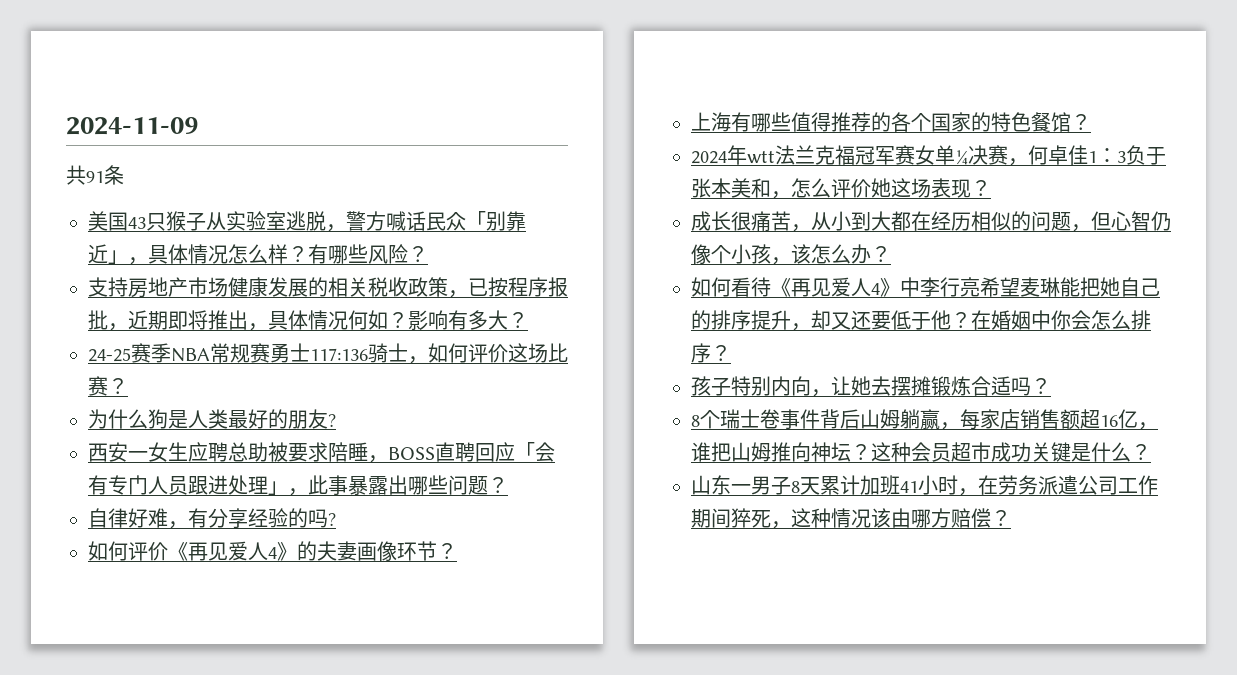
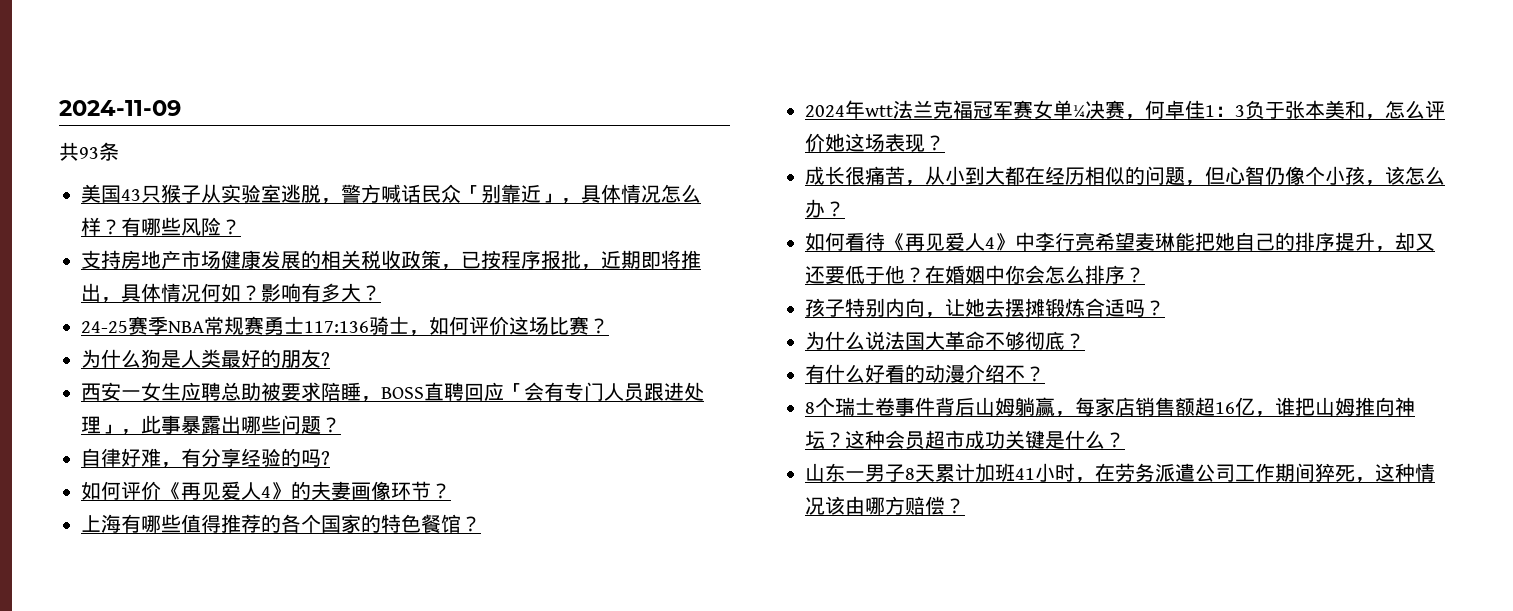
[86,171,104,183] 91 -> [79,147,99,159] 93
(1051, 386) none -> [805,331,1085,350] [805,364,1045,383] // 为什么说法国大革命不够彻底？ // 有什么好看的动漫介绍不？

